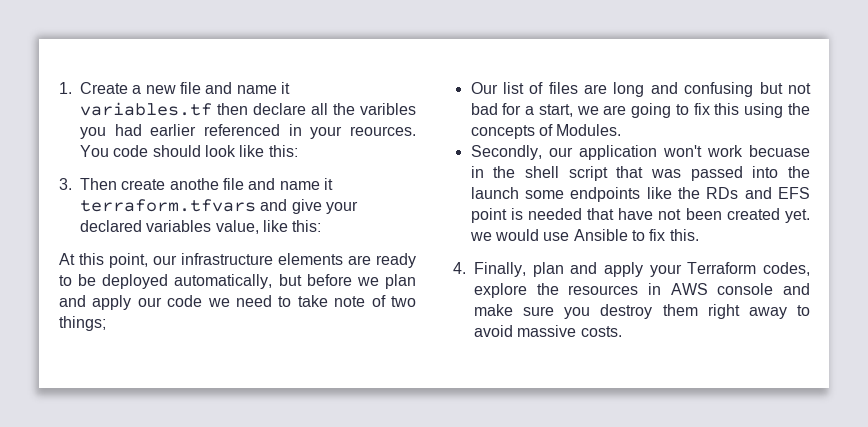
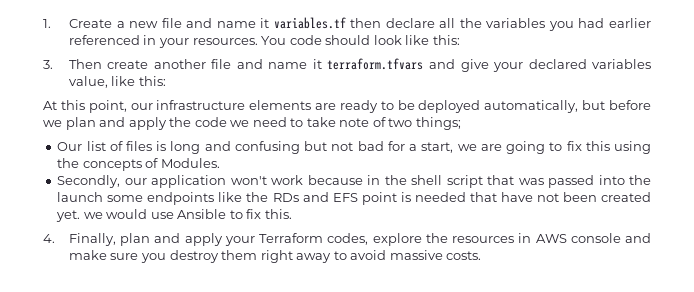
[360,103,416,115] varibles -> [486,18,546,28] variables
[350,126,417,136] reources. -> [192,38,258,45] resources.
[169,178,219,190] anothe -> [153,59,206,69] another
[137,297,162,307] our -> [169,117,192,127] the
[584,84,608,94] are -> [156,141,167,151] is
[749,145,810,157] becuase -> [307,175,363,185] because

